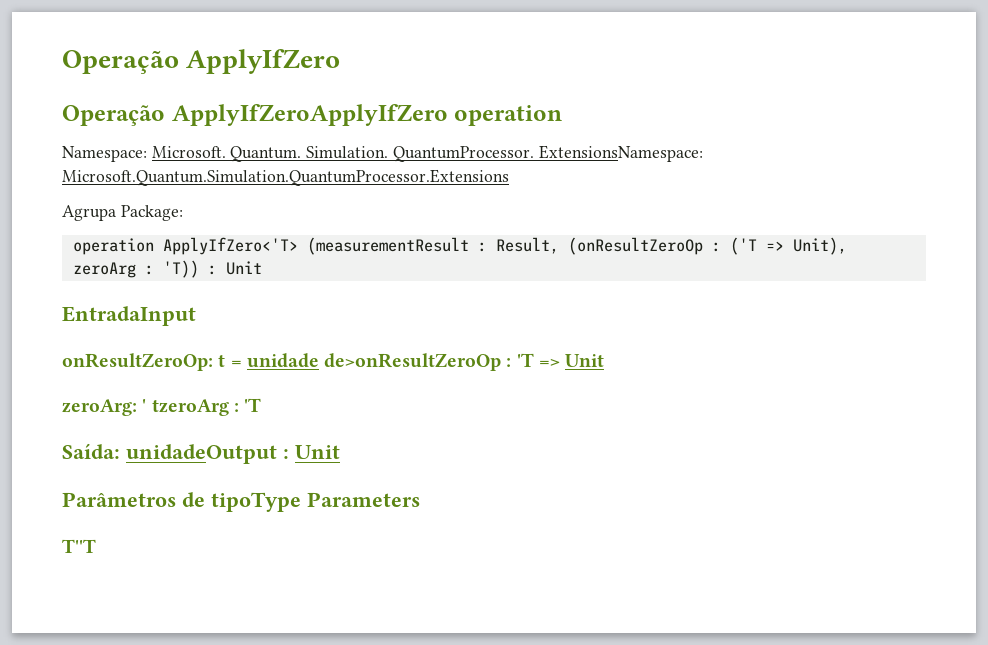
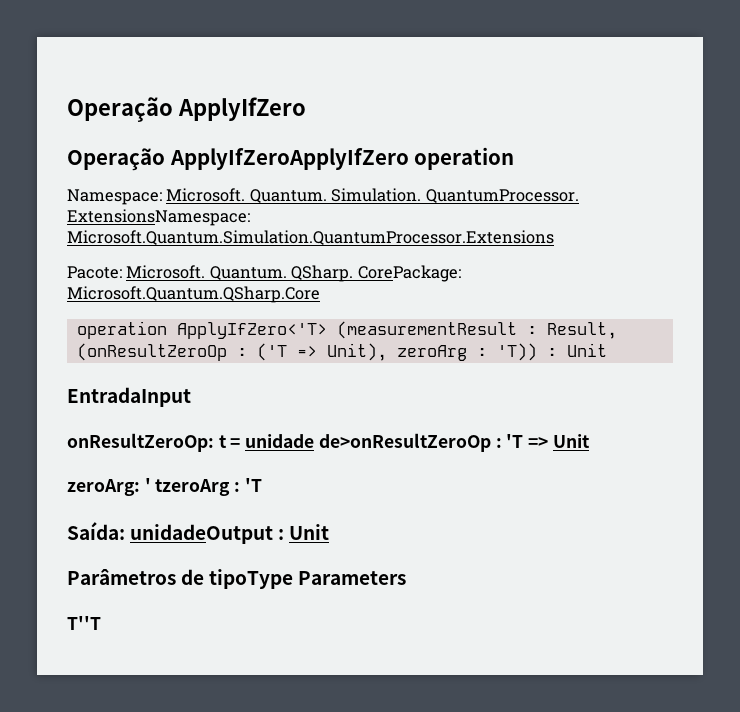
[62,205,183,221] Agrupa Package: -> [67,265,461,282] [67,286,320,303] Pacote: Microsoft. Quantum. QSharp. CorePackage: Microsoft.Quantum.QSharp.Core

